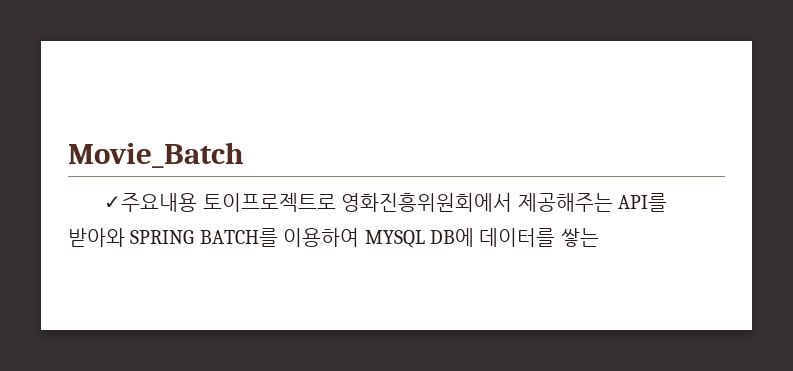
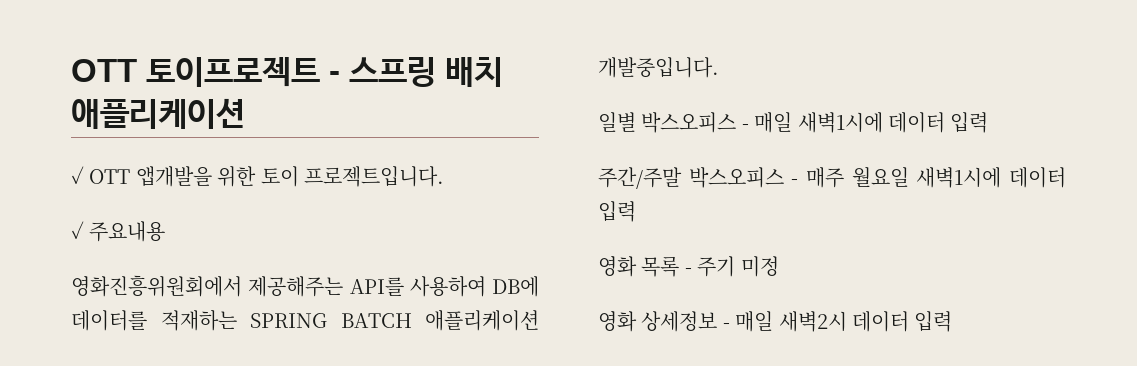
[68,142,244,168] [104,193,668,212] [68,228,599,248] Movie_Batch // ✓주요내용 토이프로젝트로 영화진흥위원회에서 제공해주는 API를 받아와 SPRING BATCH를 이용하여 MYSQL DB에 데이터를 쌓는 -> [71,57,503,87] [71,98,245,129] [71,166,444,187] [71,221,166,242] [71,275,539,297] [71,310,539,331] [598,57,719,78] [598,112,989,133] [598,166,1066,189] [598,201,636,222] [598,256,779,277] [598,311,953,332] OTT 토이프로젝트 - 스프링 배치 애플리케이션 // ✓ OTT 앱개발을 위한 토이 프로젝트입니다. // ✓ 주요내용 // 영화진흥위원회에서 제공해주는 API를 사용하여 DB에 데이터를 적재하는 SPRING BATCH 애플리케이션 개발중입니다. // 일별 박스오피스 - 매일 새벽1시에 데이터 입력 // 주간/주말 박스오피스 - 매주 월요일 새벽1시에 데이터 입력 // 영화 목록 - 주기 미정 // 영화 상세정보 - 매일 새벽2시 데이터 입력

